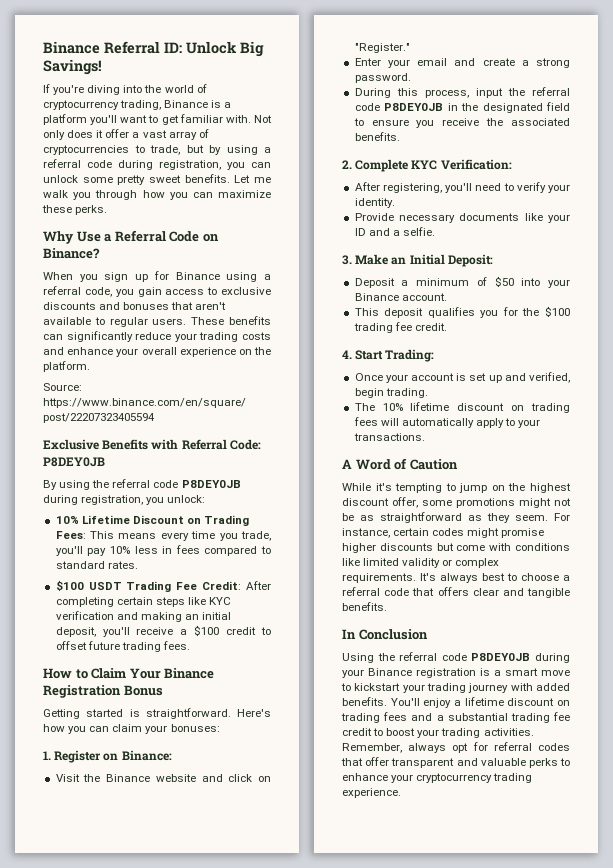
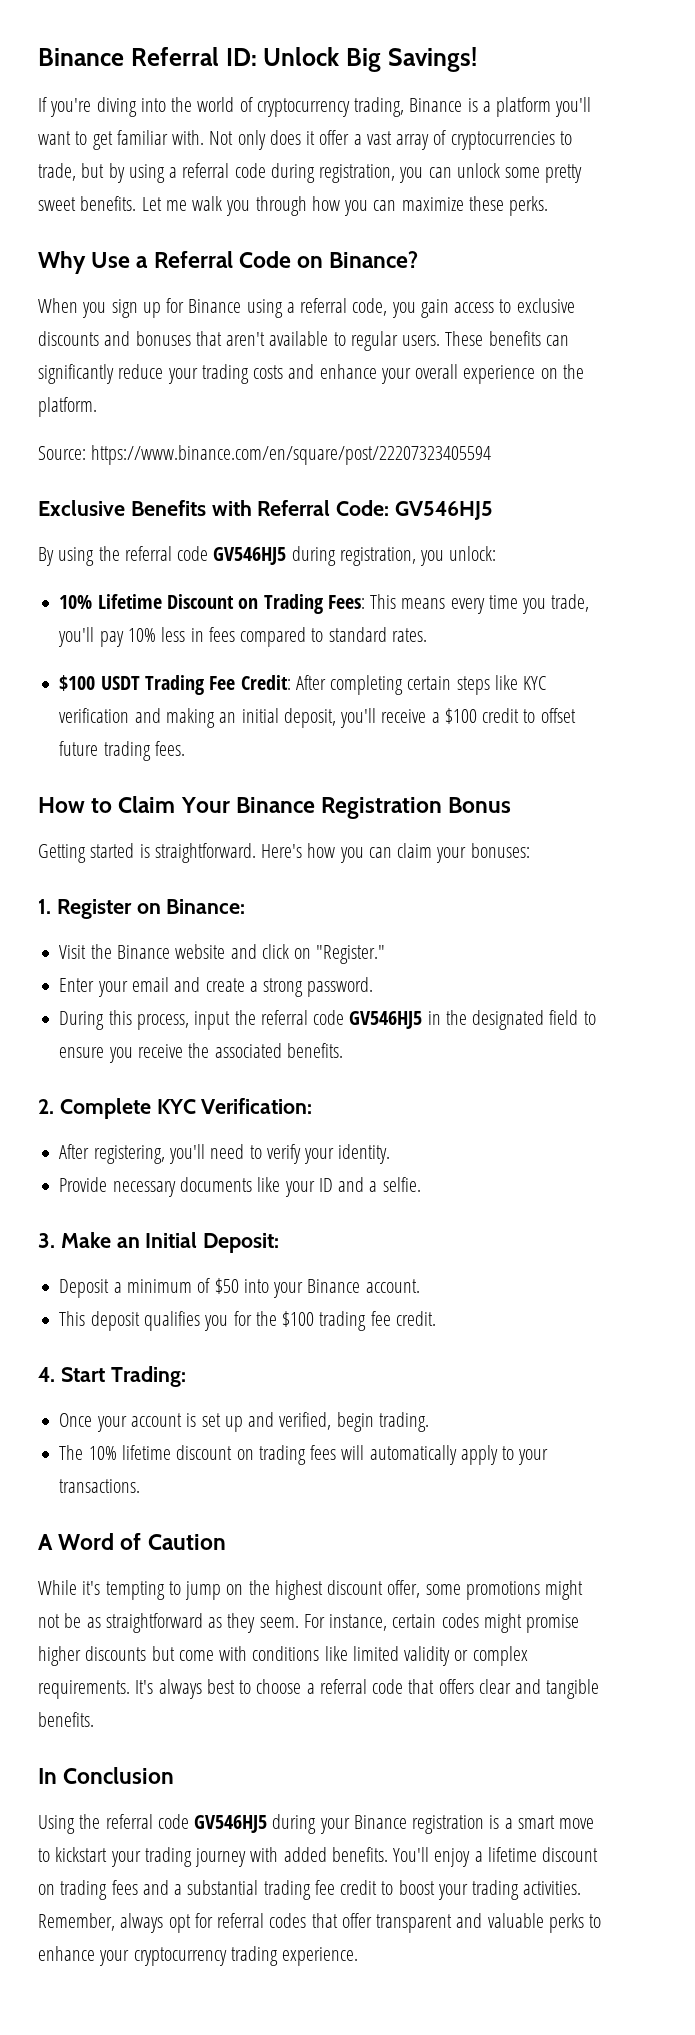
[43,457,105,467] P8DEY0JB -> [395,501,494,520] GV546HJ5
[181,480,241,488] P8DEY0JB -> [213,547,287,565] GV546HJ5
[384,103,444,111] P8DEY0JB -> [349,1011,423,1029] GV546HJ5
[471,653,531,661] P8DEY0JB -> [194,1815,268,1833] GV546HJ5

